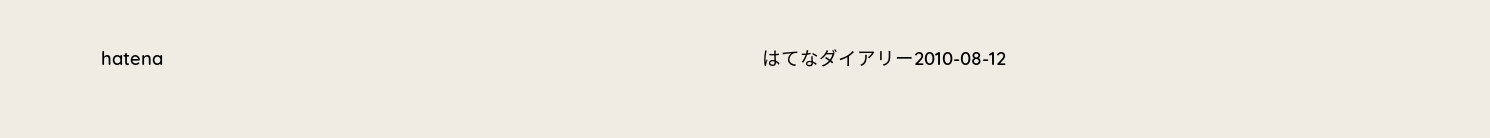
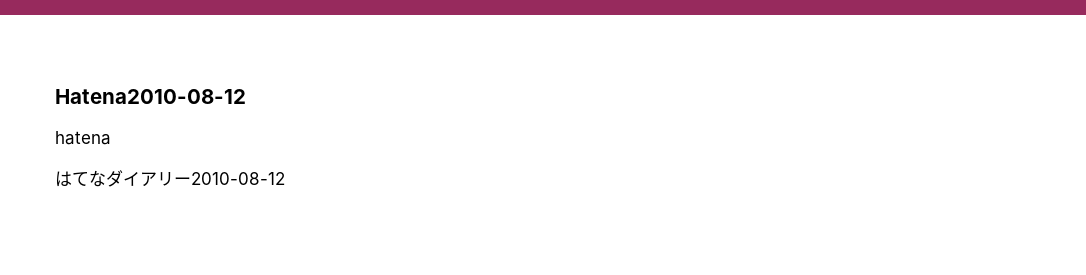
(101, 58) none -> [55,89,246,104] Hatena2010-08-12 //

